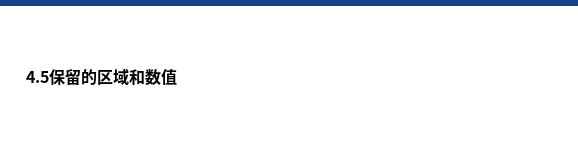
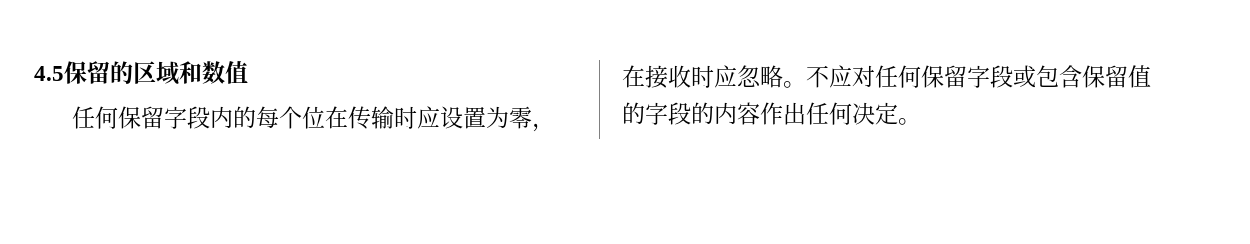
(177, 77) none -> [71,106,555,132] [622,65,1151,88] [622,102,921,125] // 任何保留字段内的每个位在传输时应设置为零，在接收时应忽略。不应对任何保留字段或包含保留值的字段的内容作出任何决定。

